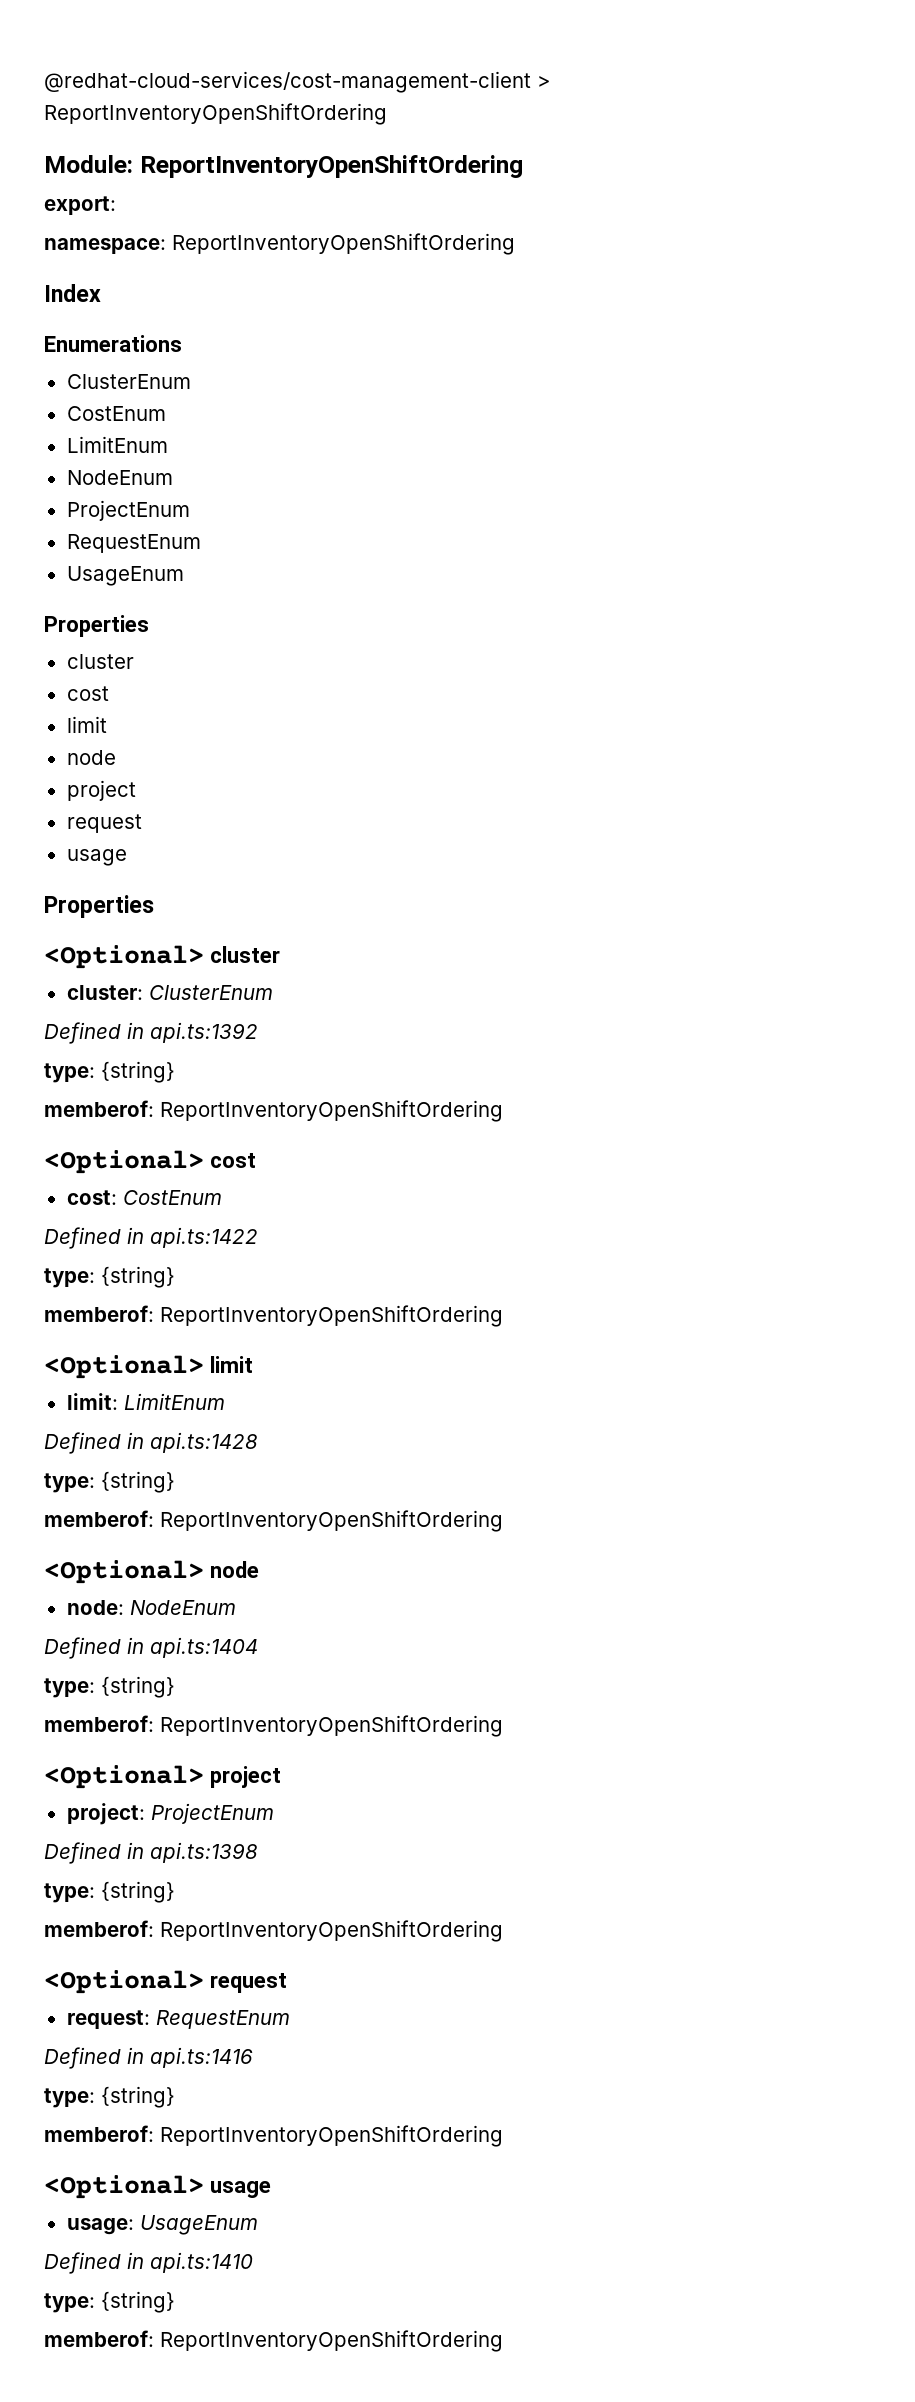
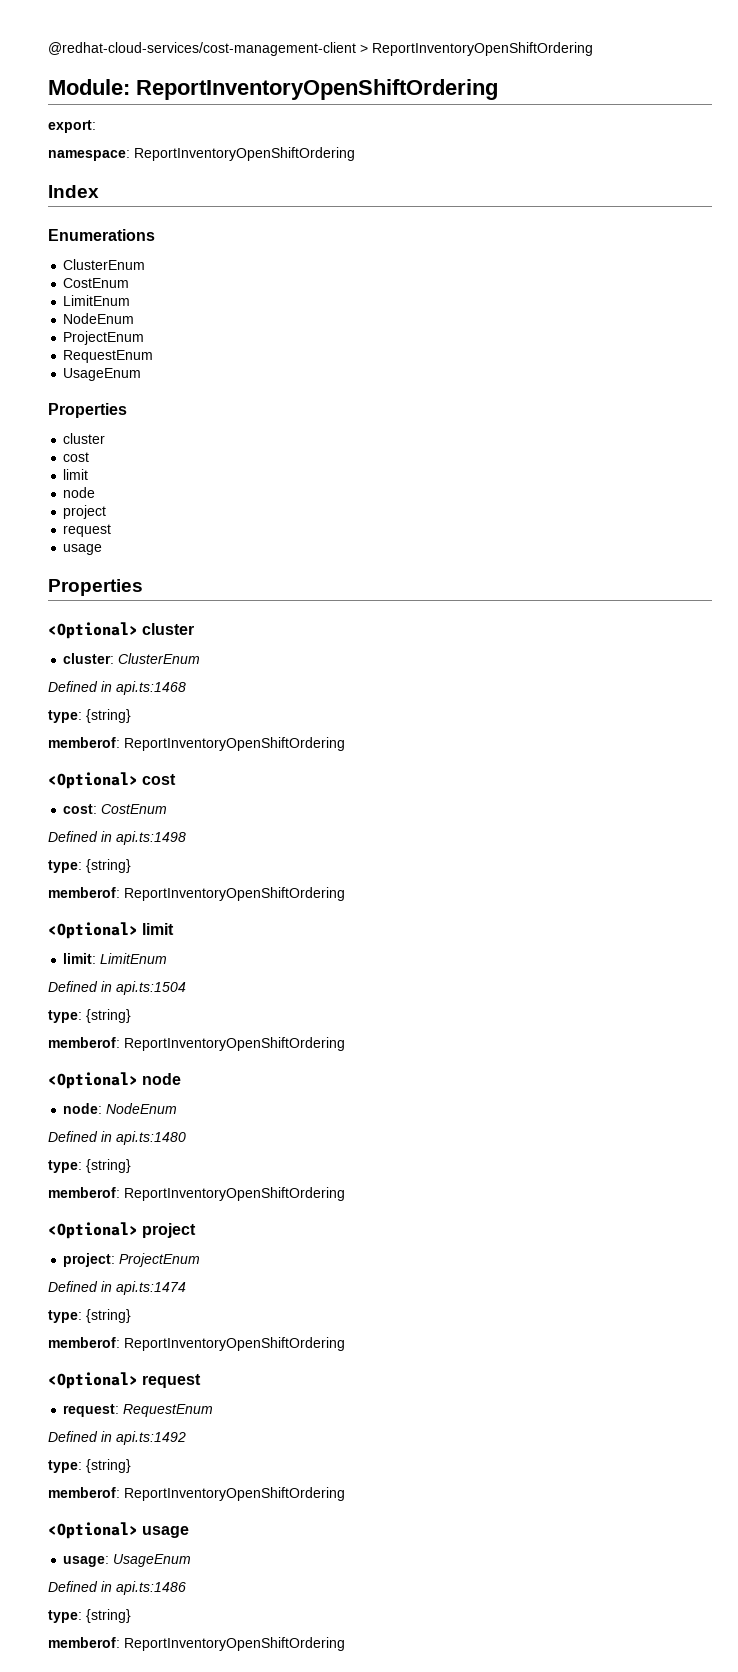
[150,1022,258,1043] api.ts:1392 -> [116,681,186,695] api.ts:1468
[150,1227,258,1248] api.ts:1422 -> [116,831,186,845] api.ts:1498
[150,1432,258,1453] api.ts:1428 -> [116,981,186,995] api.ts:1504
[150,1637,258,1658] api.ts:1404 -> [116,1131,186,1145] api.ts:1480
[150,1842,258,1863] api.ts:1398 -> [116,1281,186,1295] api.ts:1474
[150,2047,253,2068] api.ts:1416 -> [116,1431,186,1445] api.ts:1492
[150,2252,253,2273] api.ts:1410 -> [116,1581,186,1595] api.ts:1486

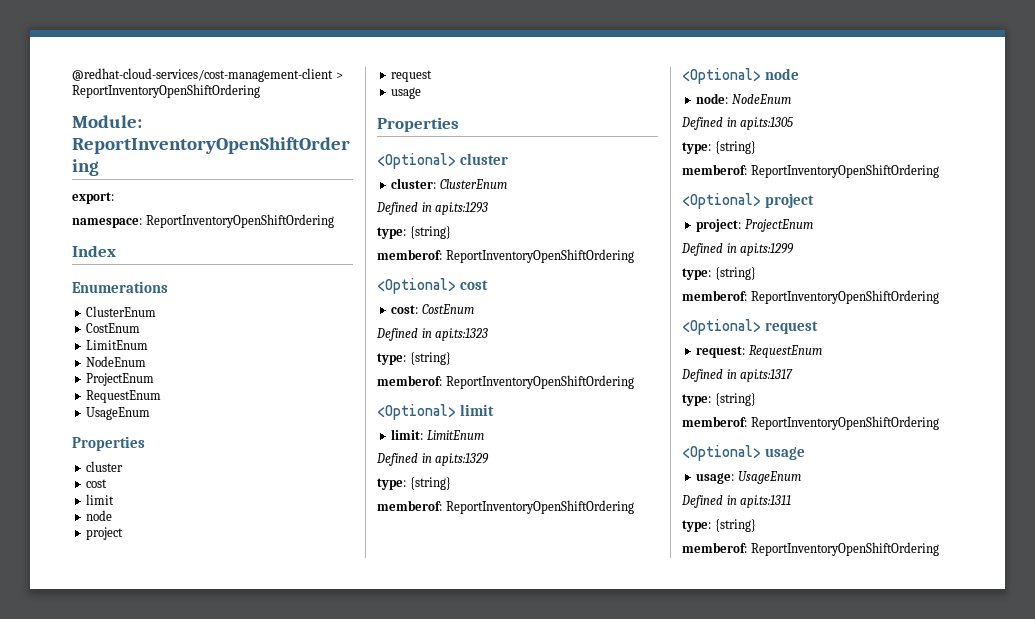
[116,681,186,695] api.ts:1468 -> [435,202,489,215] api.ts:1293
[116,831,186,845] api.ts:1498 -> [435,328,489,341] api.ts:1323
[116,981,186,995] api.ts:1504 -> [435,453,490,466] api.ts:1329
[116,1131,186,1145] api.ts:1480 -> [740,117,794,130] api.ts:1305
[116,1281,186,1295] api.ts:1474 -> [740,243,795,256] api.ts:1299
[116,1431,186,1445] api.ts:1492 -> [740,369,794,382] api.ts:1317
[116,1581,186,1595] api.ts:1486 -> [740,495,792,508] api.ts:1311

